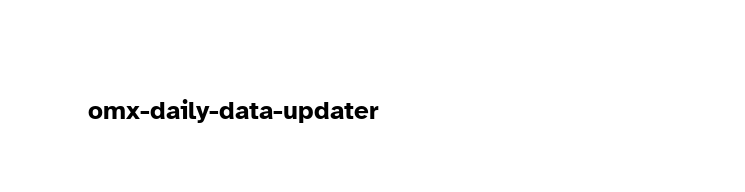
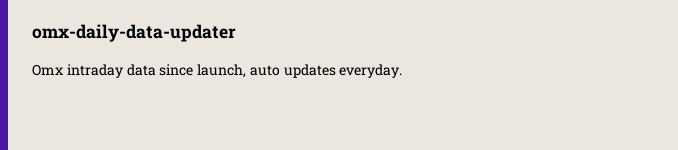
(379, 111) none -> [32,64,403,78] // Omx intraday data since launch, auto updates everyday.

